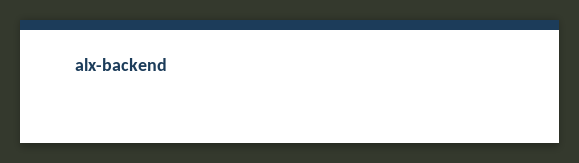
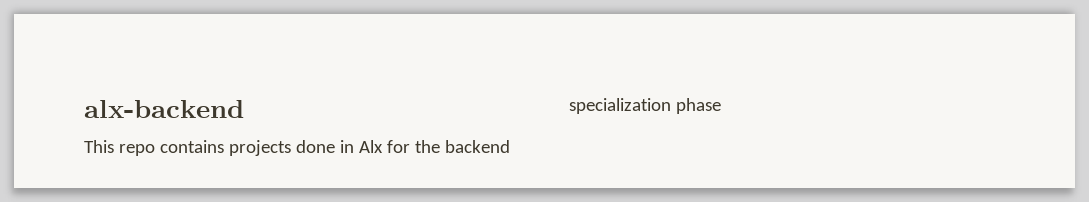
(167, 64) none -> [84,140,510,156] [569,98,721,114] // This repo contains projects done in Alx for the backend specialization phase

